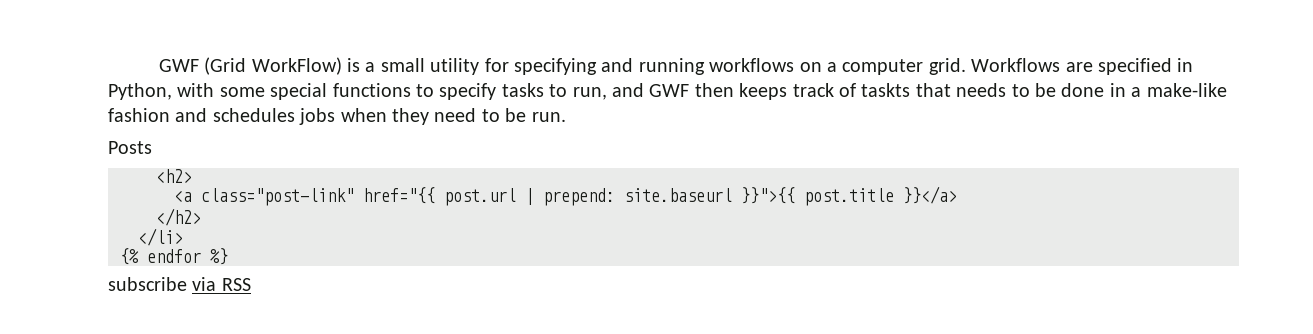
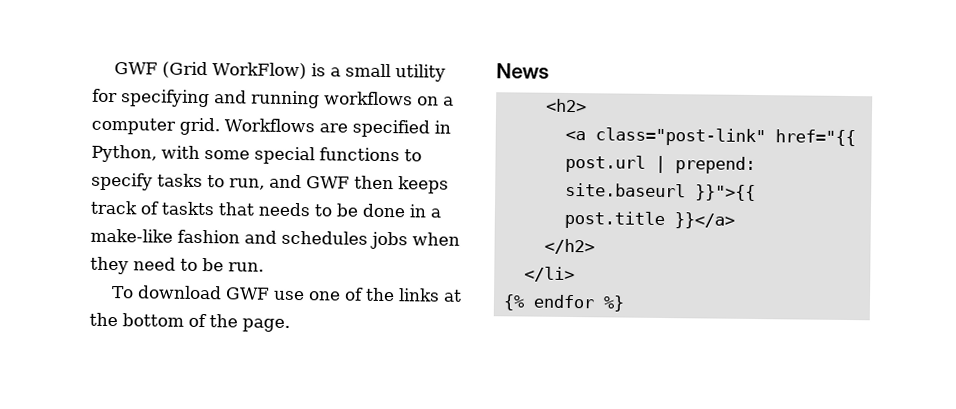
[108,141,152,154] Posts -> [110,285,462,302] [89,312,290,332] [496,63,549,79] To download GWF use one of the links at the bottom of the page. // News
[108,277,251,291] // subscribe via RSS -> (625, 303) none

